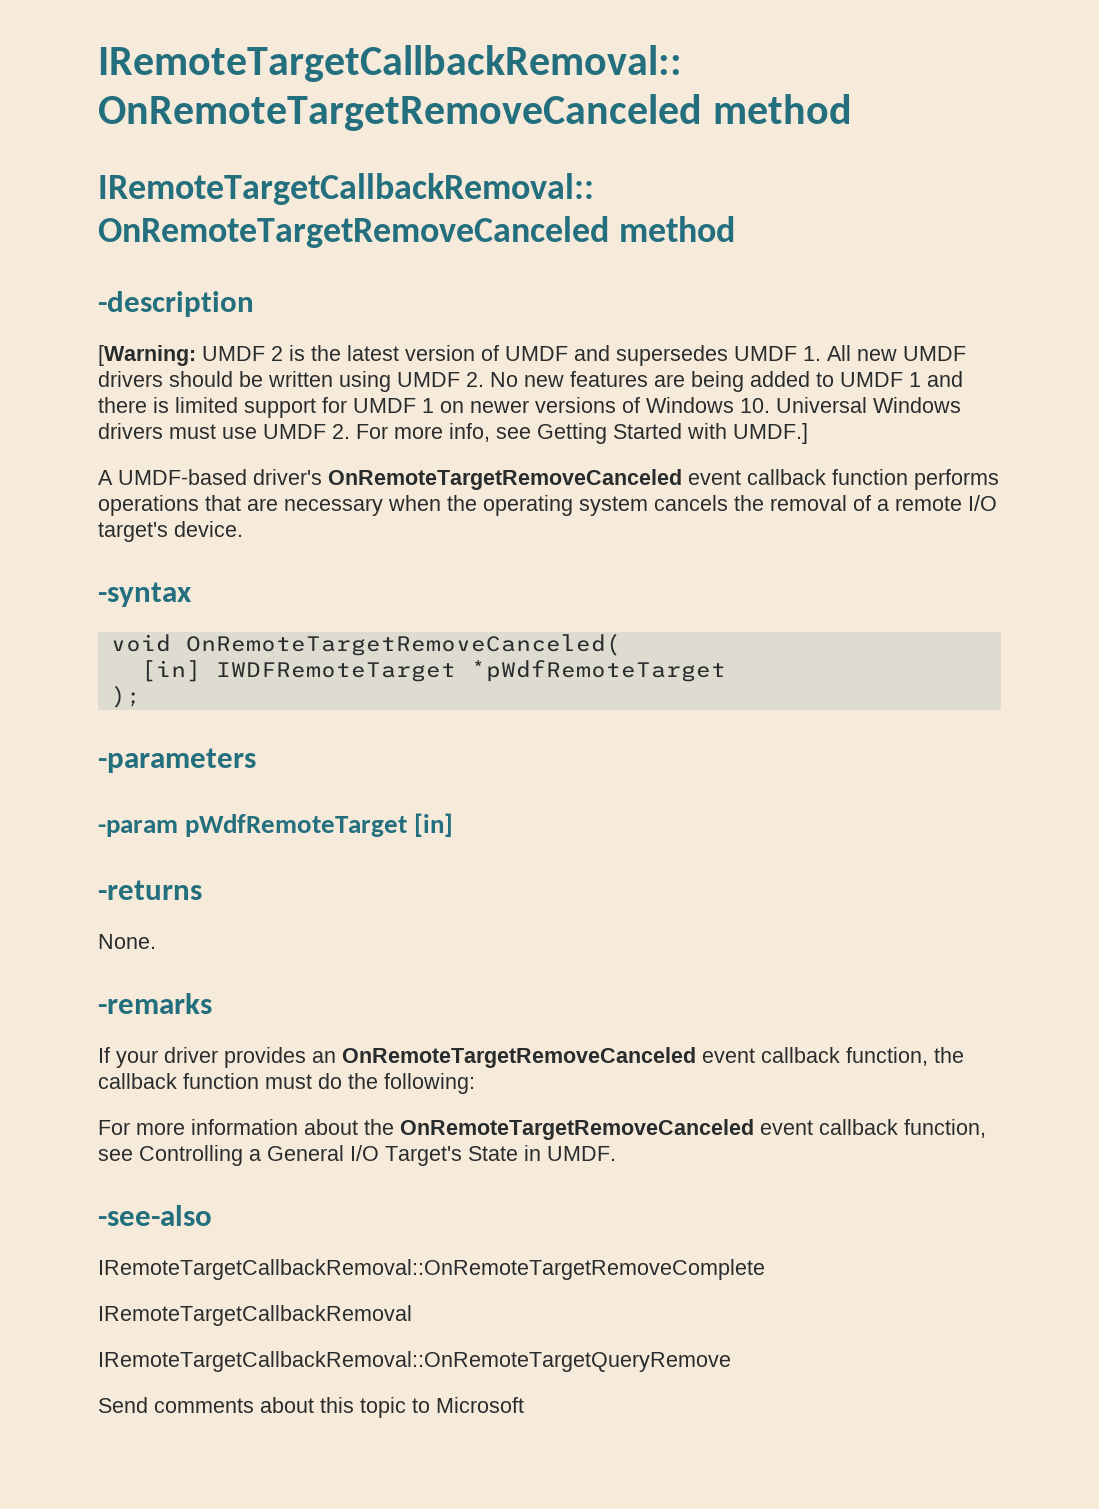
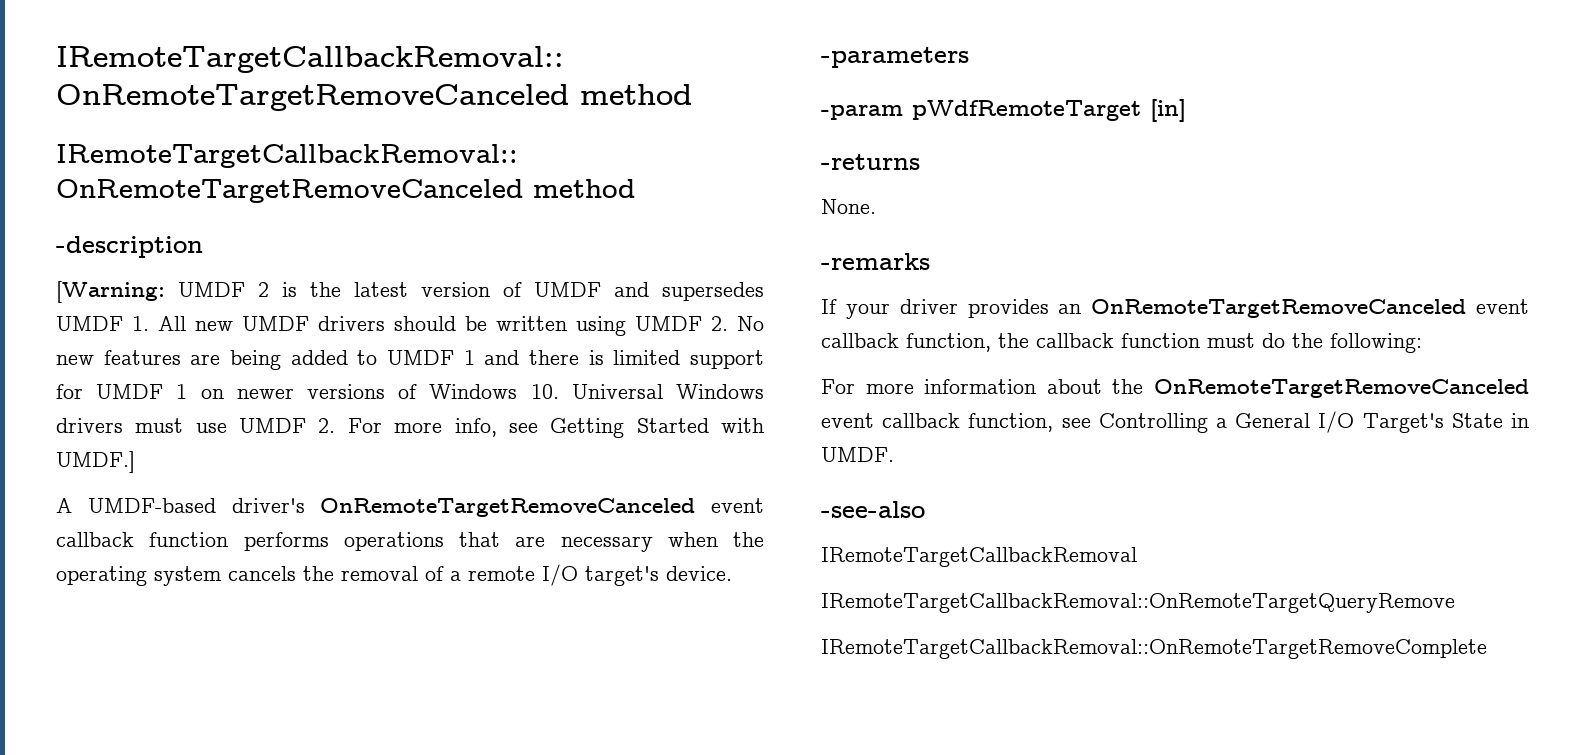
[98,582,191,607] [110,633,621,656] [140,660,726,682] [110,685,141,708] // -syntax // void OnRemoteTargetRemoveCanceled( // [in] IWDFRemoteTarget *pWdfRemoteTarget // ); -> (732, 573) none
[98,1259,765,1280] // IRemoteTargetCallbackRemoval::OnRemoteTargetRemoveComplete -> (925, 509) none
[98,1397,524,1418] Send comments about this topic to Microsoft -> [821,639,1487,659] IRemoteTargetCallbackRemoval::OnRemoteTargetRemoveComplete

